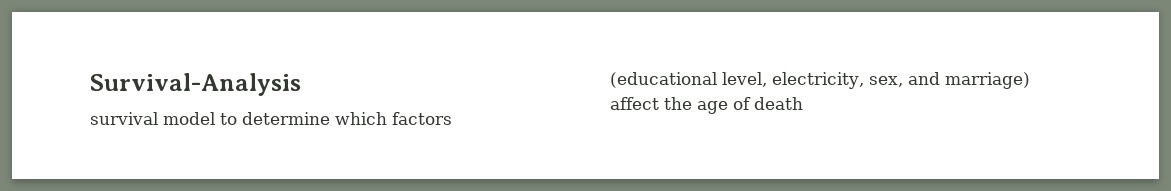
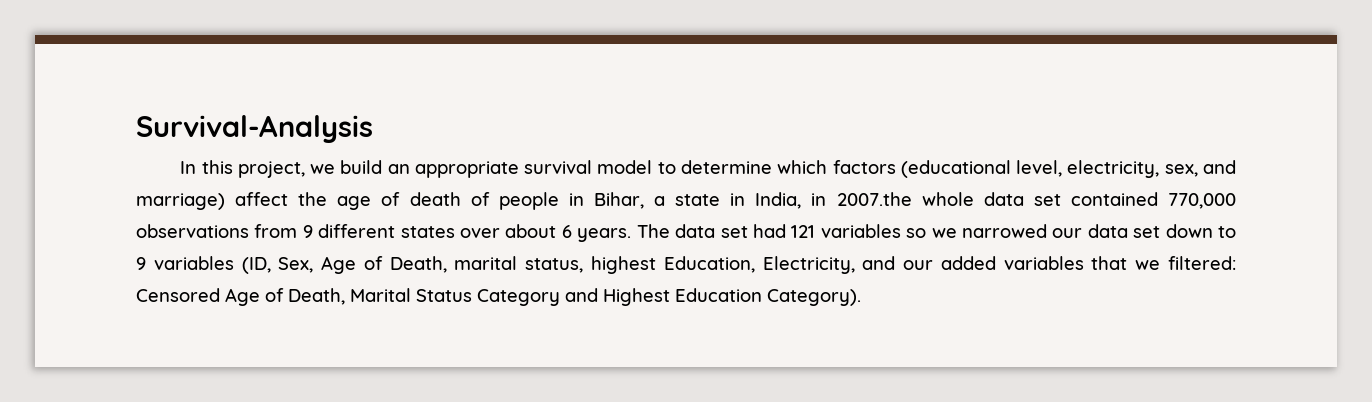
(301, 84) none -> [180,160,519,178] In this project, we build an appropriate
(803, 103) none -> [470,192,1237,210] [136,224,1236,242] [136,256,1237,274] [136,288,861,306] of people in Bihar, a state in India, in 2007.the whole data set contained 770,000 observations from 9 different states over about 6 years. The data set had 121 variables so we narrowed our data set down to 9 variables (ID, Sex, Age of Death, marital status, highest Education, Electricity, and our added variables that we filtered: Censored Age of Death, Marital Status Category and Highest Education Category).

